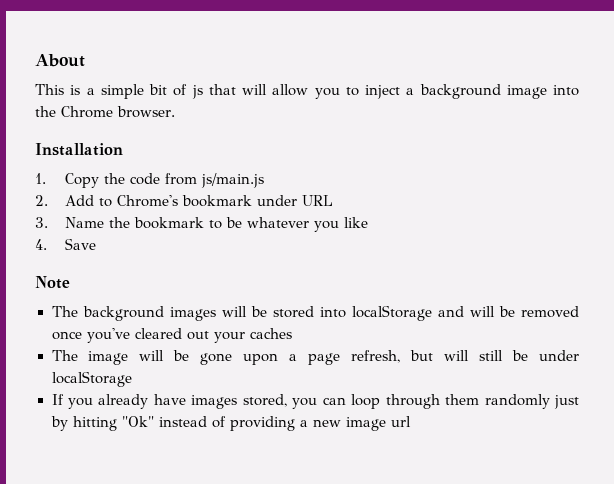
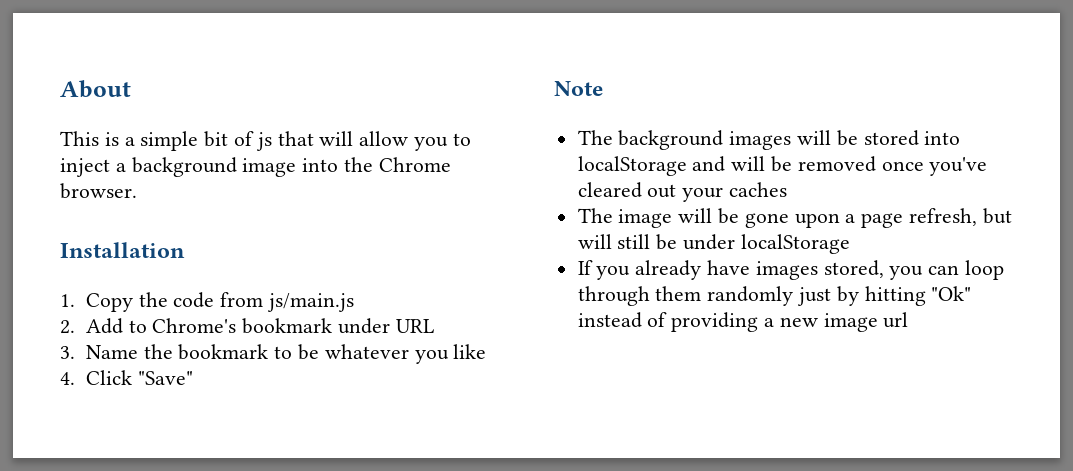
[64,238,96,250] Save -> [85,370,193,385] Click "Save"

